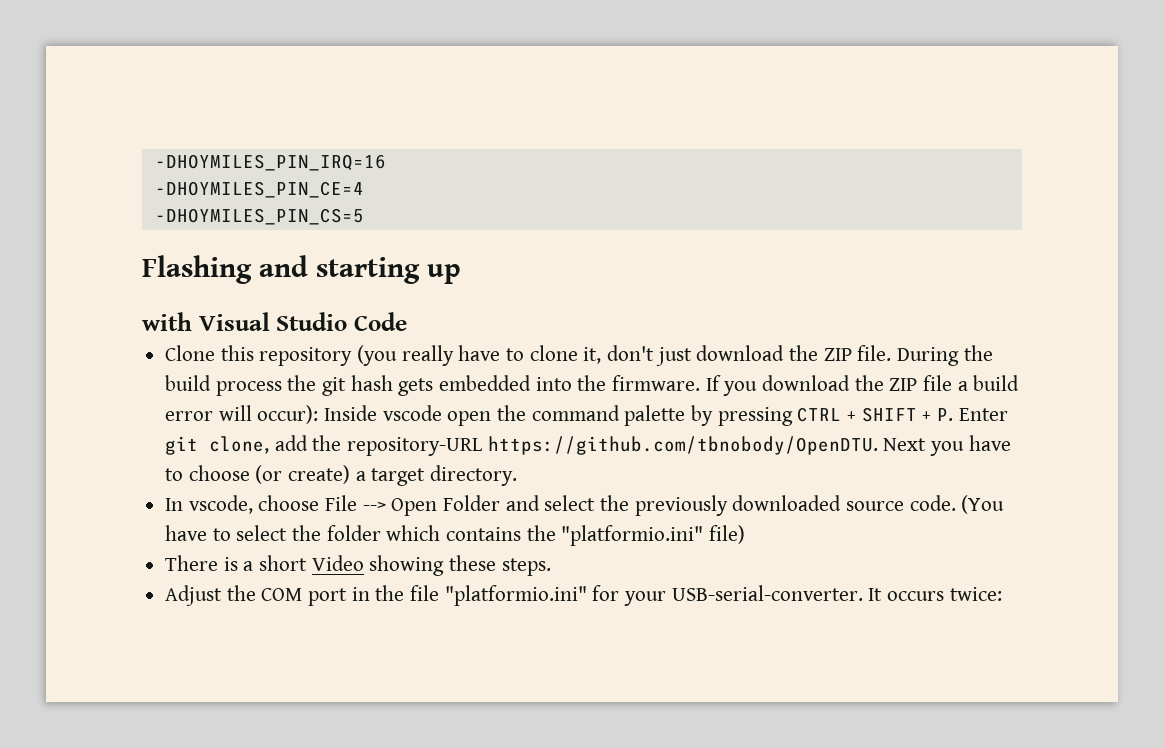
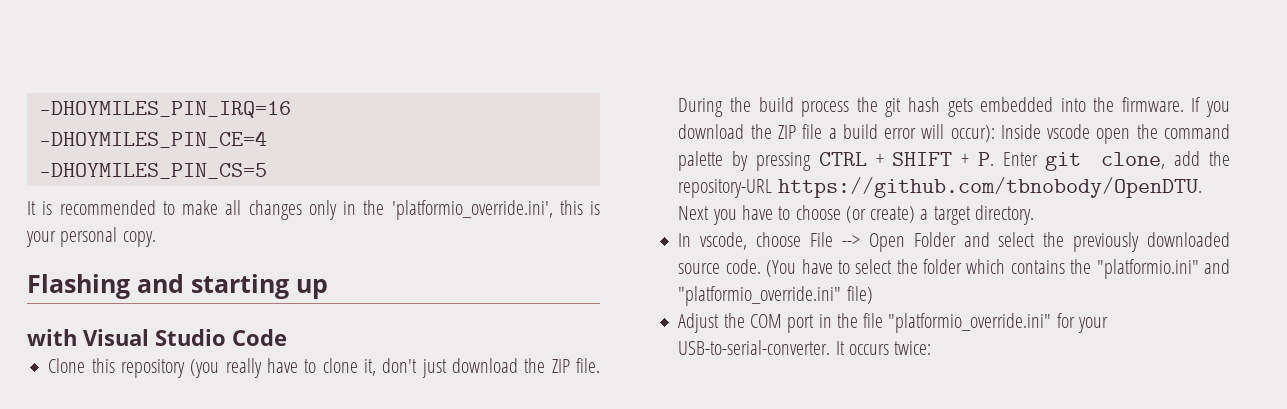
(364, 216) none -> [27,200,600,220] [26,227,156,247] // It is recommended to make all changes only in the 'platformio_override.ini', this is your personal copy.
(704, 535) none -> [1203,259,1230,274] [678,286,842,306] and "platformio_override.ini"
[165,555,551,576] // There is a short Video showing these steps. -> (873, 295) none
[444,585,587,606] "platformio.ini" -> [888,313,1052,333] "platformio_override.ini"
[671,585,863,601] USB-serial-converter. -> [678,340,831,355] USB-to-serial-converter.

